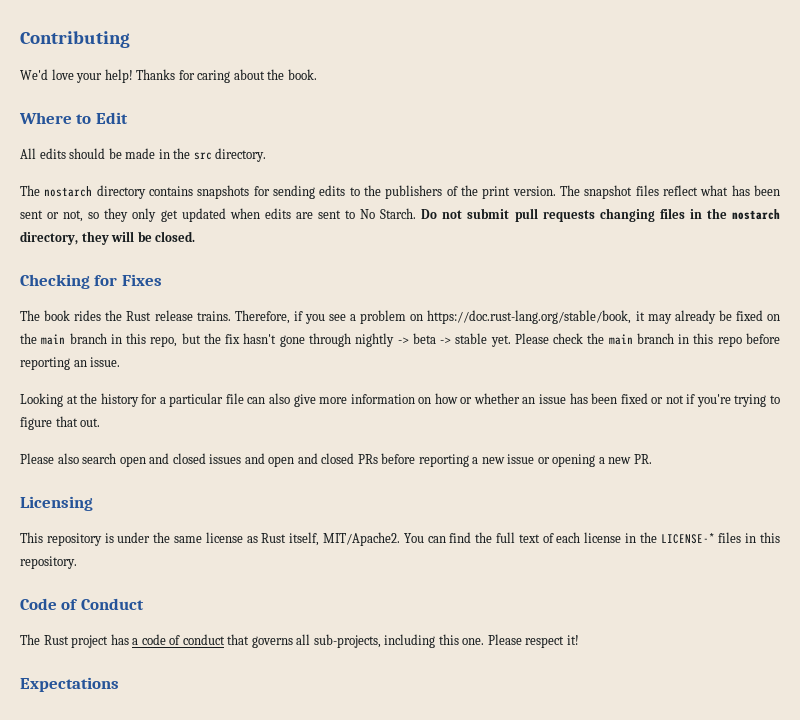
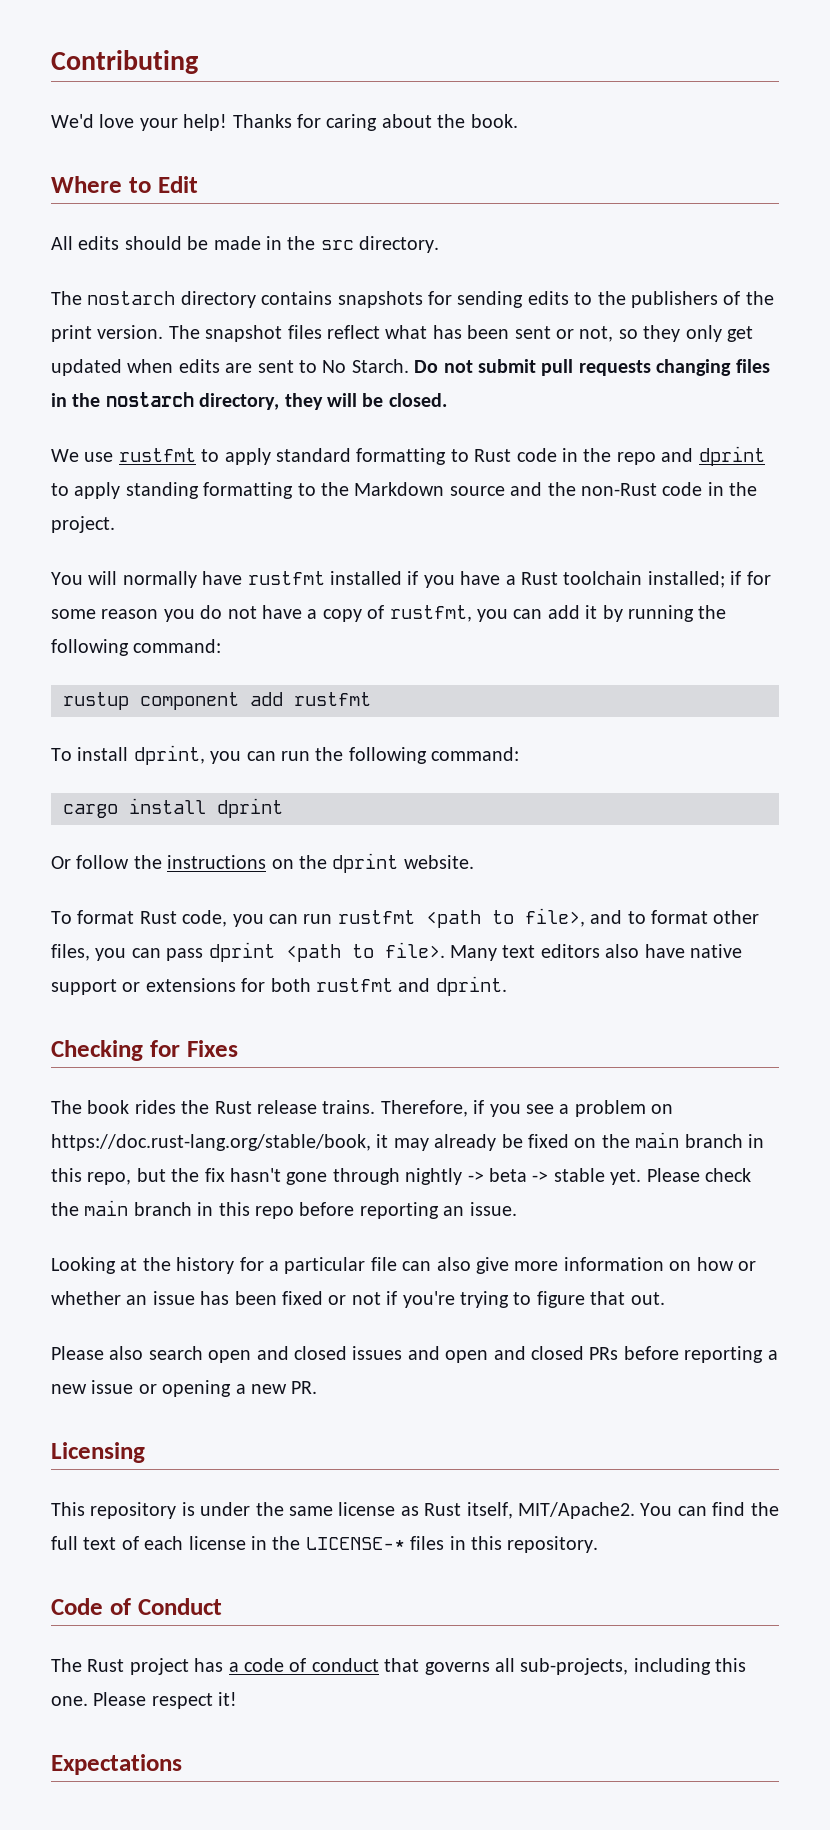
(196, 236) none -> [51,446,765,466] [51,482,758,499] [51,516,115,533] [51,571,771,588] [51,605,727,622] [51,639,222,656] [63,692,371,710] [51,745,520,765] [63,798,283,818] [51,853,474,873] [51,908,760,928] [51,942,742,962] [51,976,507,996] // We use rustfmt to apply standard formatting to Rust code in the repo and dprint to apply standing formatting to the Markdown source and the non-Rust code in the project. // You will normally have rustfmt installed if you have a Rust toolchain installed; if for some reason you do not have a copy of rustfmt, you can add it by running the following command: // rustup component add rustfmt // To install dprint, you can run the following command: // cargo install dprint // Or follow the instructions on the dprint website. // To format Rust code, you can run rustfmt <path to file>, and to format other files, you can pass dprint <path to file>. Many text editors also have native support or extensions for both rustfmt and dprint.

